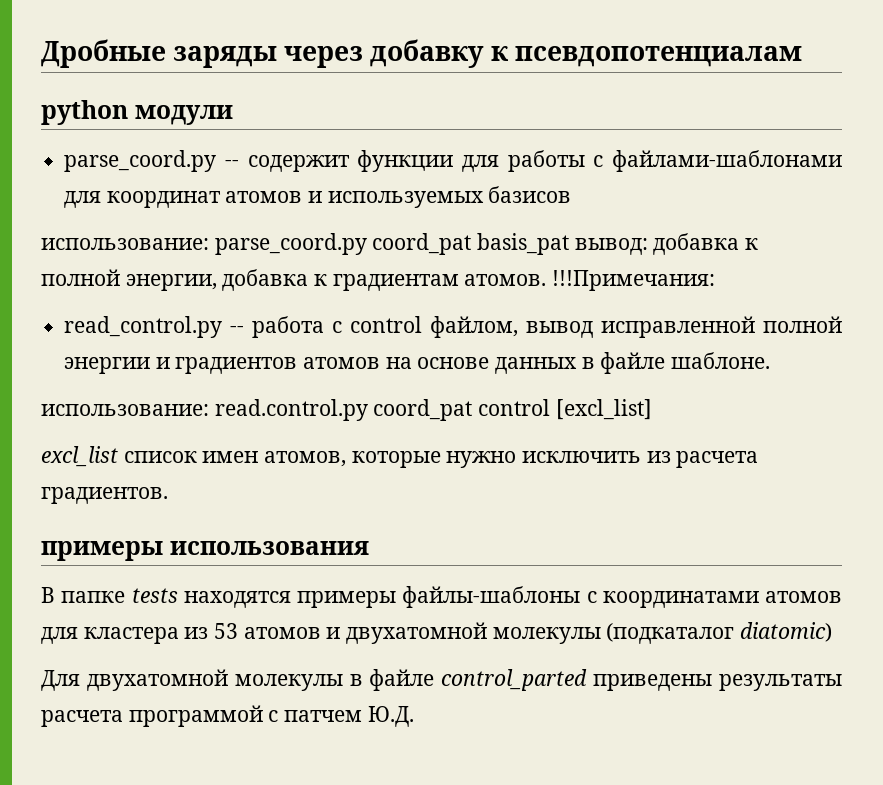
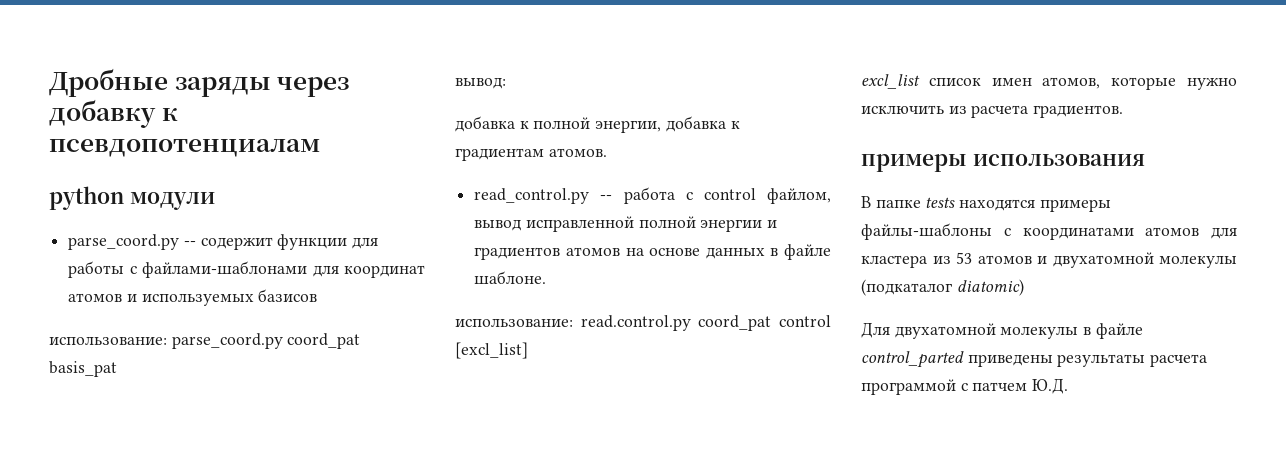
(570, 244) none -> (117, 369) //
(648, 246) none -> (506, 83) //
[552,270,716,291] !!!Примечания: -> (607, 152) none

